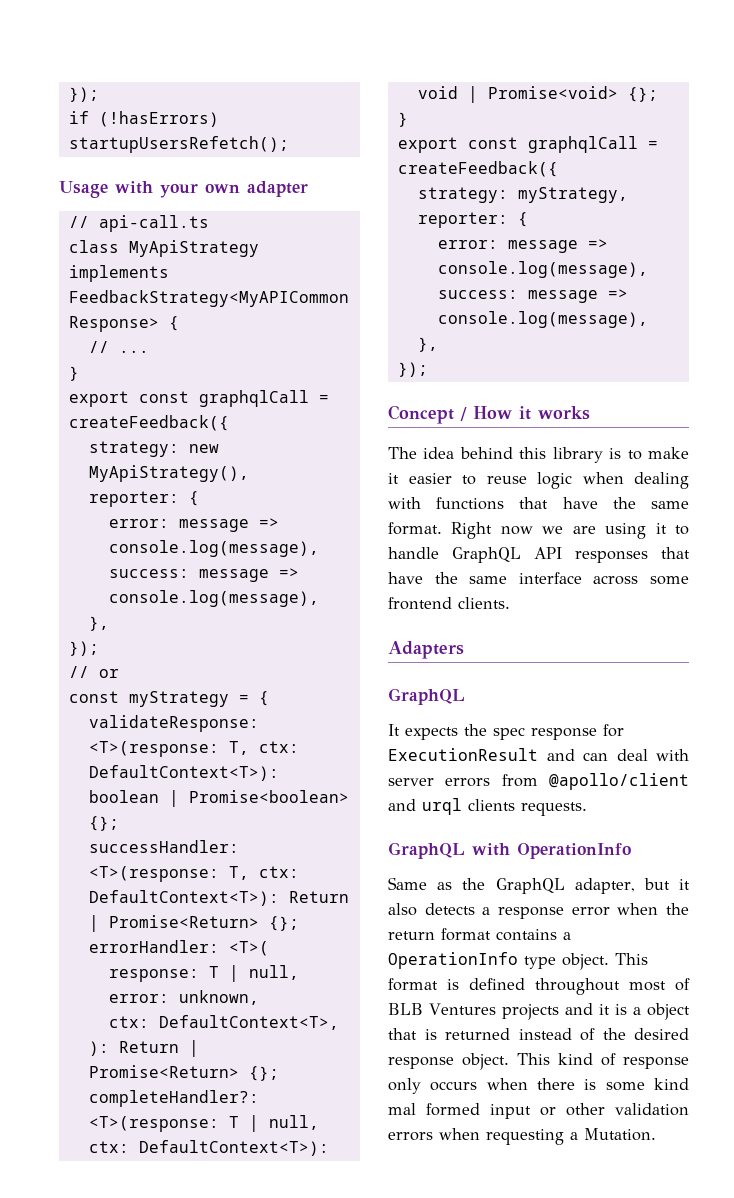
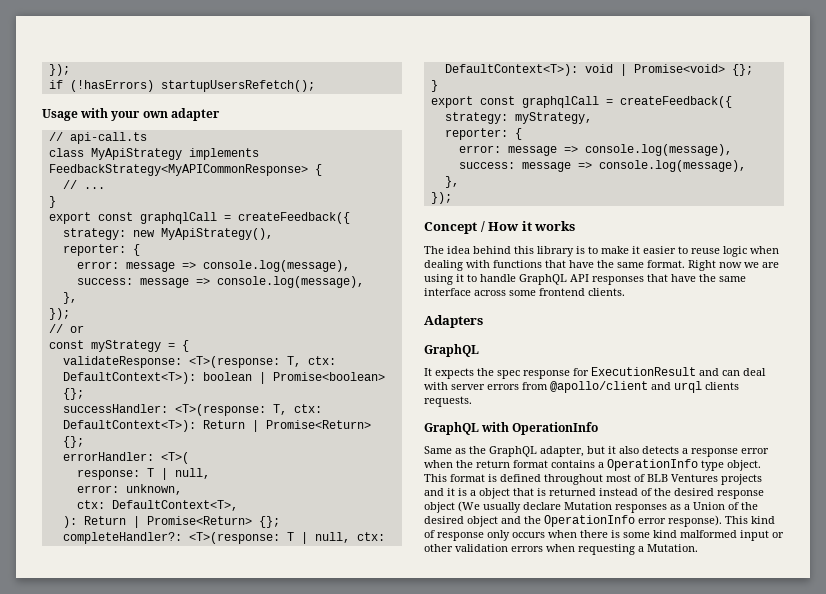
[462,1053,509,1070] object. -> [424,501,758,513] [424,515,722,527] object (We usually declare Mutation responses as a Union of the desired object and the OperationInfo error response).
[388,1103,480,1116] mal formed -> [680,530,737,538] malformed

